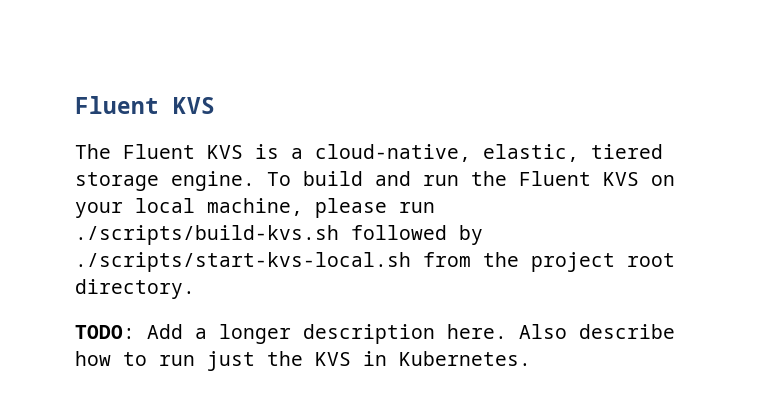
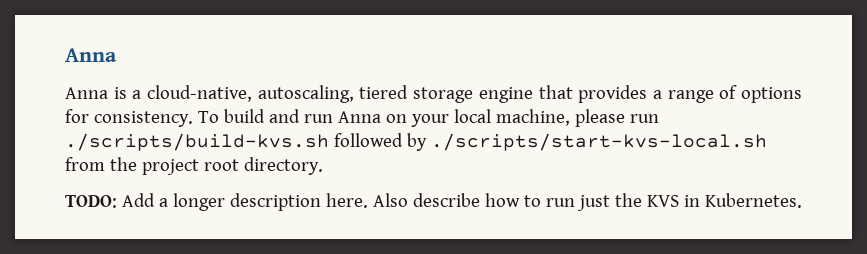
[75,96,215,114] [75,144,243,159] Fluent KVS // The Fluent KVS -> [65,48,117,62] [65,87,108,99] Anna // Anna
[483,144,579,162] elastic, -> [257,85,354,103] autoscaling,
[171,171,255,191] engine. -> [478,85,803,103] [65,109,193,127] engine that provides a range of options for consistency.
[471,171,639,186] the Fluent KVS -> [337,111,381,123] Anna

